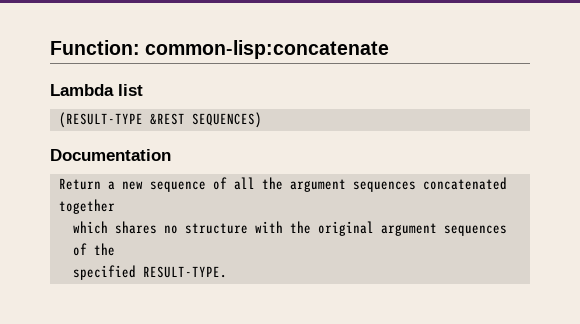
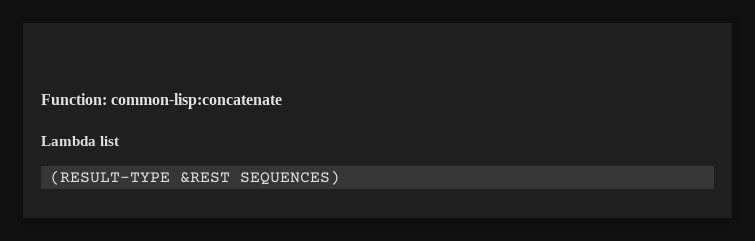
[50,149,171,161] [58,177,507,192] [58,199,115,214] [72,221,507,236] [72,243,115,256] [72,265,227,280] // Documentation // Return a new sequence of all the argument sequences concatenated together // which shares no structure with the original argument sequences of the // specified RESULT-TYPE. -> (340, 177) none

